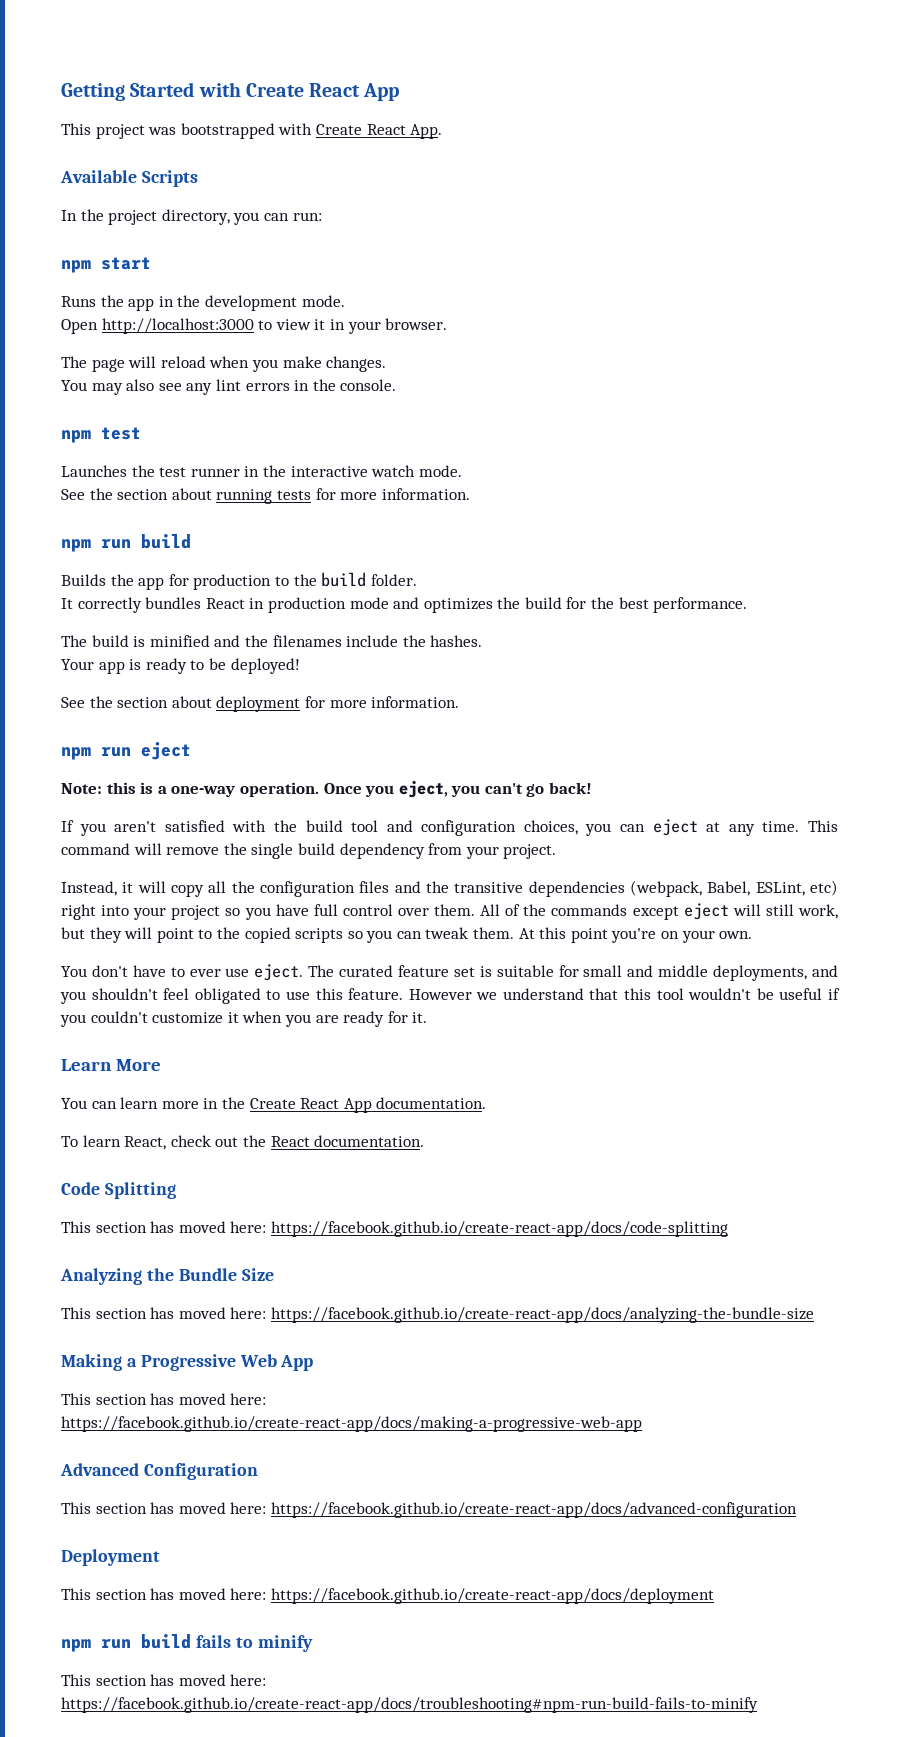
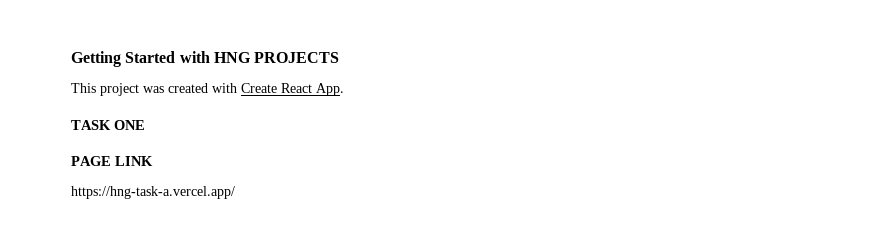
[245,83,400,101] Create React App -> [213,52,340,63] HNG PROJECTS
[180,123,275,139] bootstrapped -> [168,83,208,93] created
[60,170,198,187] [61,209,322,225] [61,257,151,273] [61,295,345,311] [61,318,448,334] [61,356,387,372] [61,379,397,395] [61,427,141,443] [61,465,462,477] [61,488,470,504] [61,534,191,552] [61,572,417,590] [61,597,748,613] [61,635,483,647] [61,658,300,674] [61,696,460,712] [61,742,191,760] [61,780,593,798] [61,819,839,836] [61,843,557,859] [61,880,838,897] [61,903,838,920] [61,927,753,943] [61,964,839,981] [60,988,841,1004] [60,1011,428,1027] [61,1059,161,1071] [61,1097,487,1113] [61,1135,425,1150] [61,1182,176,1199] [61,1221,728,1237] [60,1268,274,1285] [61,1307,814,1323] [61,1354,314,1371] [61,1393,267,1405] [61,1416,642,1432] [60,1463,258,1480] [61,1502,797,1518] [61,1549,160,1566] [61,1588,714,1604] [61,1634,313,1652] [61,1674,267,1686] [61,1697,758,1713] Available Scripts // In the project directory, you can run: // npm start // Runs the app in the development mode. // Open http://localhost:3000 to view it in your browser. // The page will reload when you make changes. // You may also see any lint errors in the console. // npm test // Launches the test runner in the interactive watch mode. // See the section about running tests for more information. // npm run build // Builds the app for production to the build folder. // It correctly bundles React in production mode and optimizes the build for the best performance. // The build is minified and the filenames include the hashes. // Your app is ready to be deployed! // See the section about deployment for more information. // npm run eject // Note: this is a one-way operation. Once you eject, you can't go back! // If you aren't satisfied with the build tool and configuration choices, you can eject at any time. This command will remove the single build dependency from your project. // Instead, it will copy all the configuration files and the transitive dependencies (webpack, Babel, ESLint, etc) right into your project so you have full control over them. All of the commands except eject will still work, but they will point to the copied scripts so you can tweak them. At this point you're on your own. // You don't have to ever use eject. The curated feature set is suitable for small and middle deployments, and you shouldn't feel obligated to use this feature. However we understand that this tool wouldn't be useful if you couldn't customize it when you are ready for it. // Learn More // You can learn more in the Create React App documentation. // To learn React, check out the React documentation. // Code Splitting // This section has moved here: https://facebook.github.io/create-react-app/docs/code-splitting // Analyzing the Bundle Size // This section has moved here: https://facebook.github.io/create-react-app/docs/analyzing-the-bundle-size // Making a Progressive Web App // This section has moved here: https://facebook.github.io/create-react-app/docs/making-a-progressive-web-app // Advanced Configuration // This section has moved here: https://facebook.github.io/create-react-app/docs/advanced-configuration // Deployment // This section has moved here: https://facebook.github.io/create-react-app/docs/deployment // npm run build fails to minify // This section has moved here: https://facebook.github.io/create-react-app/docs/troubleshooting#npm-run-build-fails-to-minify -> [71,120,145,130] [71,156,153,166] [71,186,235,199] TASK ONE // PAGE LINK // https://hng-task-a.vercel.app/

